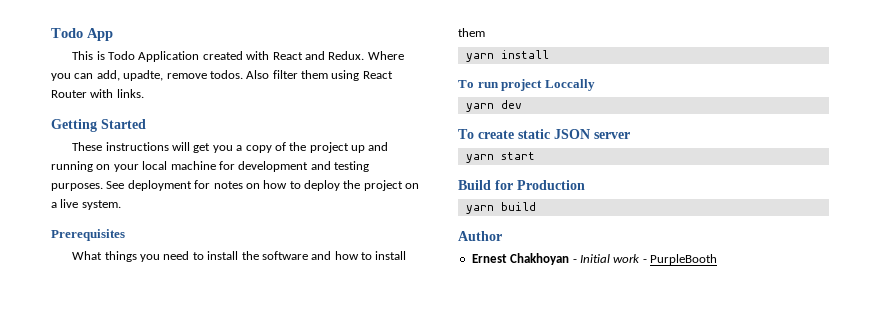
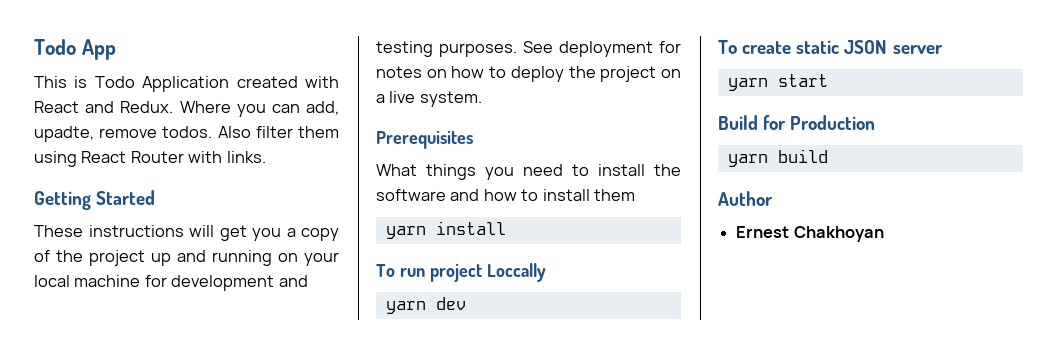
[572,254,717,265] - Initial work - PurpleBooth -> (884, 234) none

